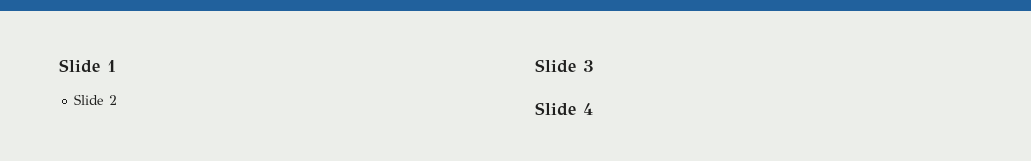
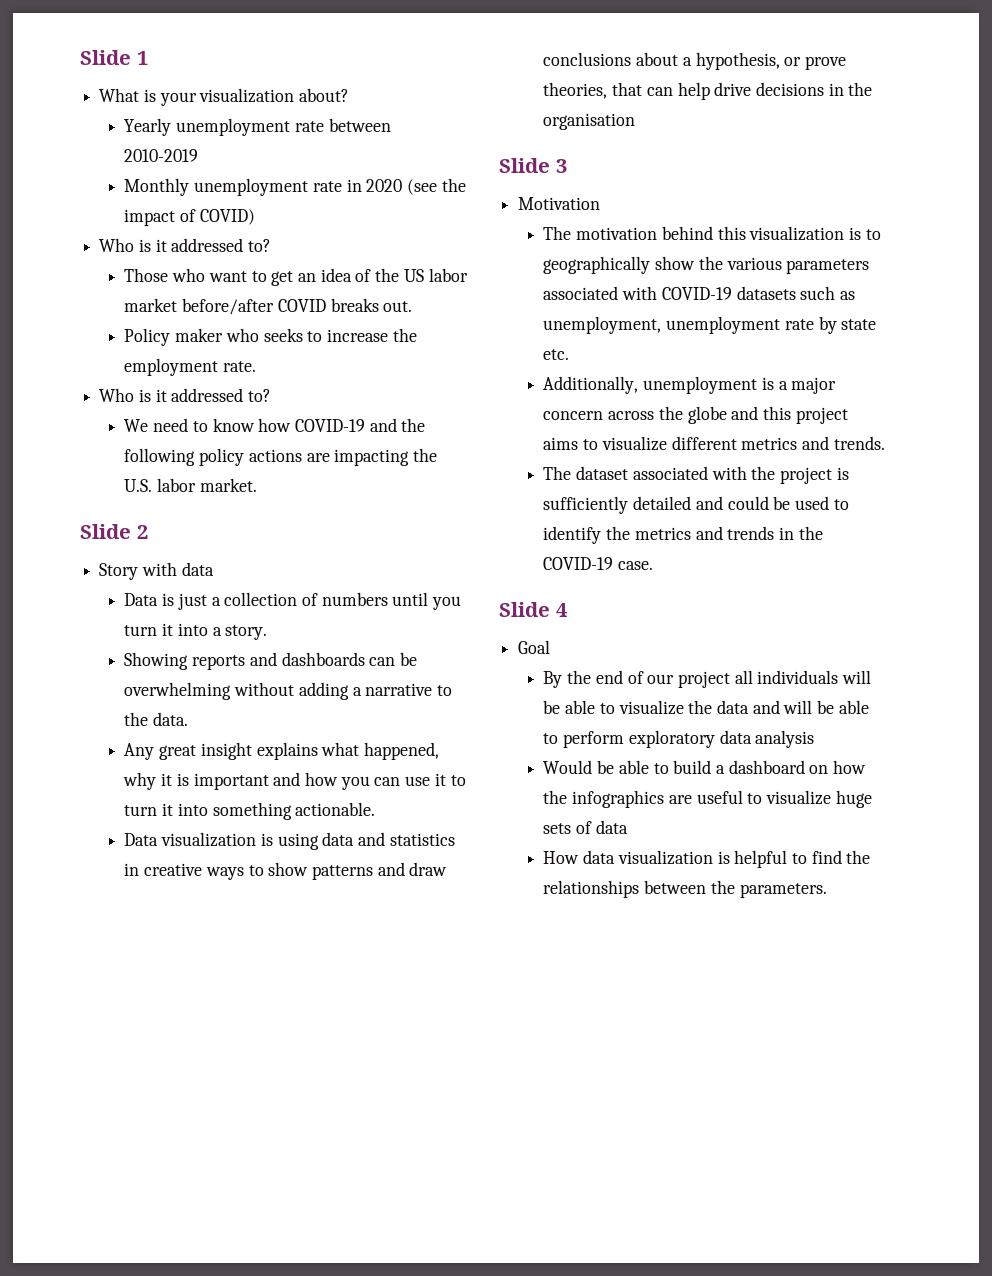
[74,94,118,105] [535,59,594,73] [535,102,593,116] Slide 2 // Slide 3 // Slide 4 -> [99,88,350,106] [124,118,391,136] [124,149,199,162] [124,178,466,196] [124,209,255,226] [99,238,272,252] [124,268,468,286] [124,298,413,315] [124,328,417,346] [124,358,257,376] [99,388,272,402] [124,418,426,432] [124,448,438,466] [124,478,257,492] [80,524,148,539] [99,562,214,580] [124,592,462,610] [124,623,268,640] [124,652,418,670] [124,682,453,700] [124,712,189,726] [124,742,440,760] [123,772,466,790] [124,802,376,820] [124,832,455,850] [124,862,448,880] [543,52,847,70] [543,82,873,100] [543,113,636,130] [499,158,567,173] [518,197,601,210] [543,226,881,241] [543,256,870,274] [543,286,856,300] [543,316,877,334] [543,349,570,360] [543,376,837,394] [543,406,848,424] [543,436,885,451] [543,466,849,484] [543,496,849,514] [543,526,823,544] [543,557,654,570] [499,602,568,617] [518,640,551,654] [543,670,872,688] [543,700,869,715] [543,730,815,748] [543,760,867,774] [543,790,872,808] [543,820,628,834] [543,850,871,868] [543,880,827,898] What is your visualization about? // Yearly unemployment rate between 2010-2019 // Monthly unemployment rate in 2020 (see the impact of COVID) // Who is it addressed to? // Those who want to get an idea of the US labor market before/after COVID breaks out. // Policy maker who seeks to increase the employment rate. // Who is it addressed to? // We need to know how COVID-19 and the following policy actions are impacting the U.S. labor market. // Slide 2 // Story with data // Data is just a collection of numbers until you turn it into a story. // Showing reports and dashboards can be overwhelming without adding a narrative to the data. // Any great insight explains what happened, why it is important and how you can use it to turn it into something actionable. // Data visualization is using data and statistics in creative ways to show patterns and draw conclusions about a hypothesis, or prove theories, that can help drive decisions in the organisation // Slide 3 // Motivation // The motivation behind this visualization is to geographically show the various parameters associated with COVID-19 datasets such as unemployment, unemployment rate by state etc. // Additionally, unemployment is a major concern across the globe and this project aims to visualize different metrics and trends. // The dataset associated with the project is sufficiently detailed and could be used to identify the metrics and trends in the COVID-19 case. // Slide 4 // Goal // By the end of our project all individuals will be able to visualize the data and will be able to perform exploratory data analysis // Would be able to build a dashboard on how the infographics are useful to visualize huge sets of data // How data visualization is helpful to find the relationships between the parameters.

